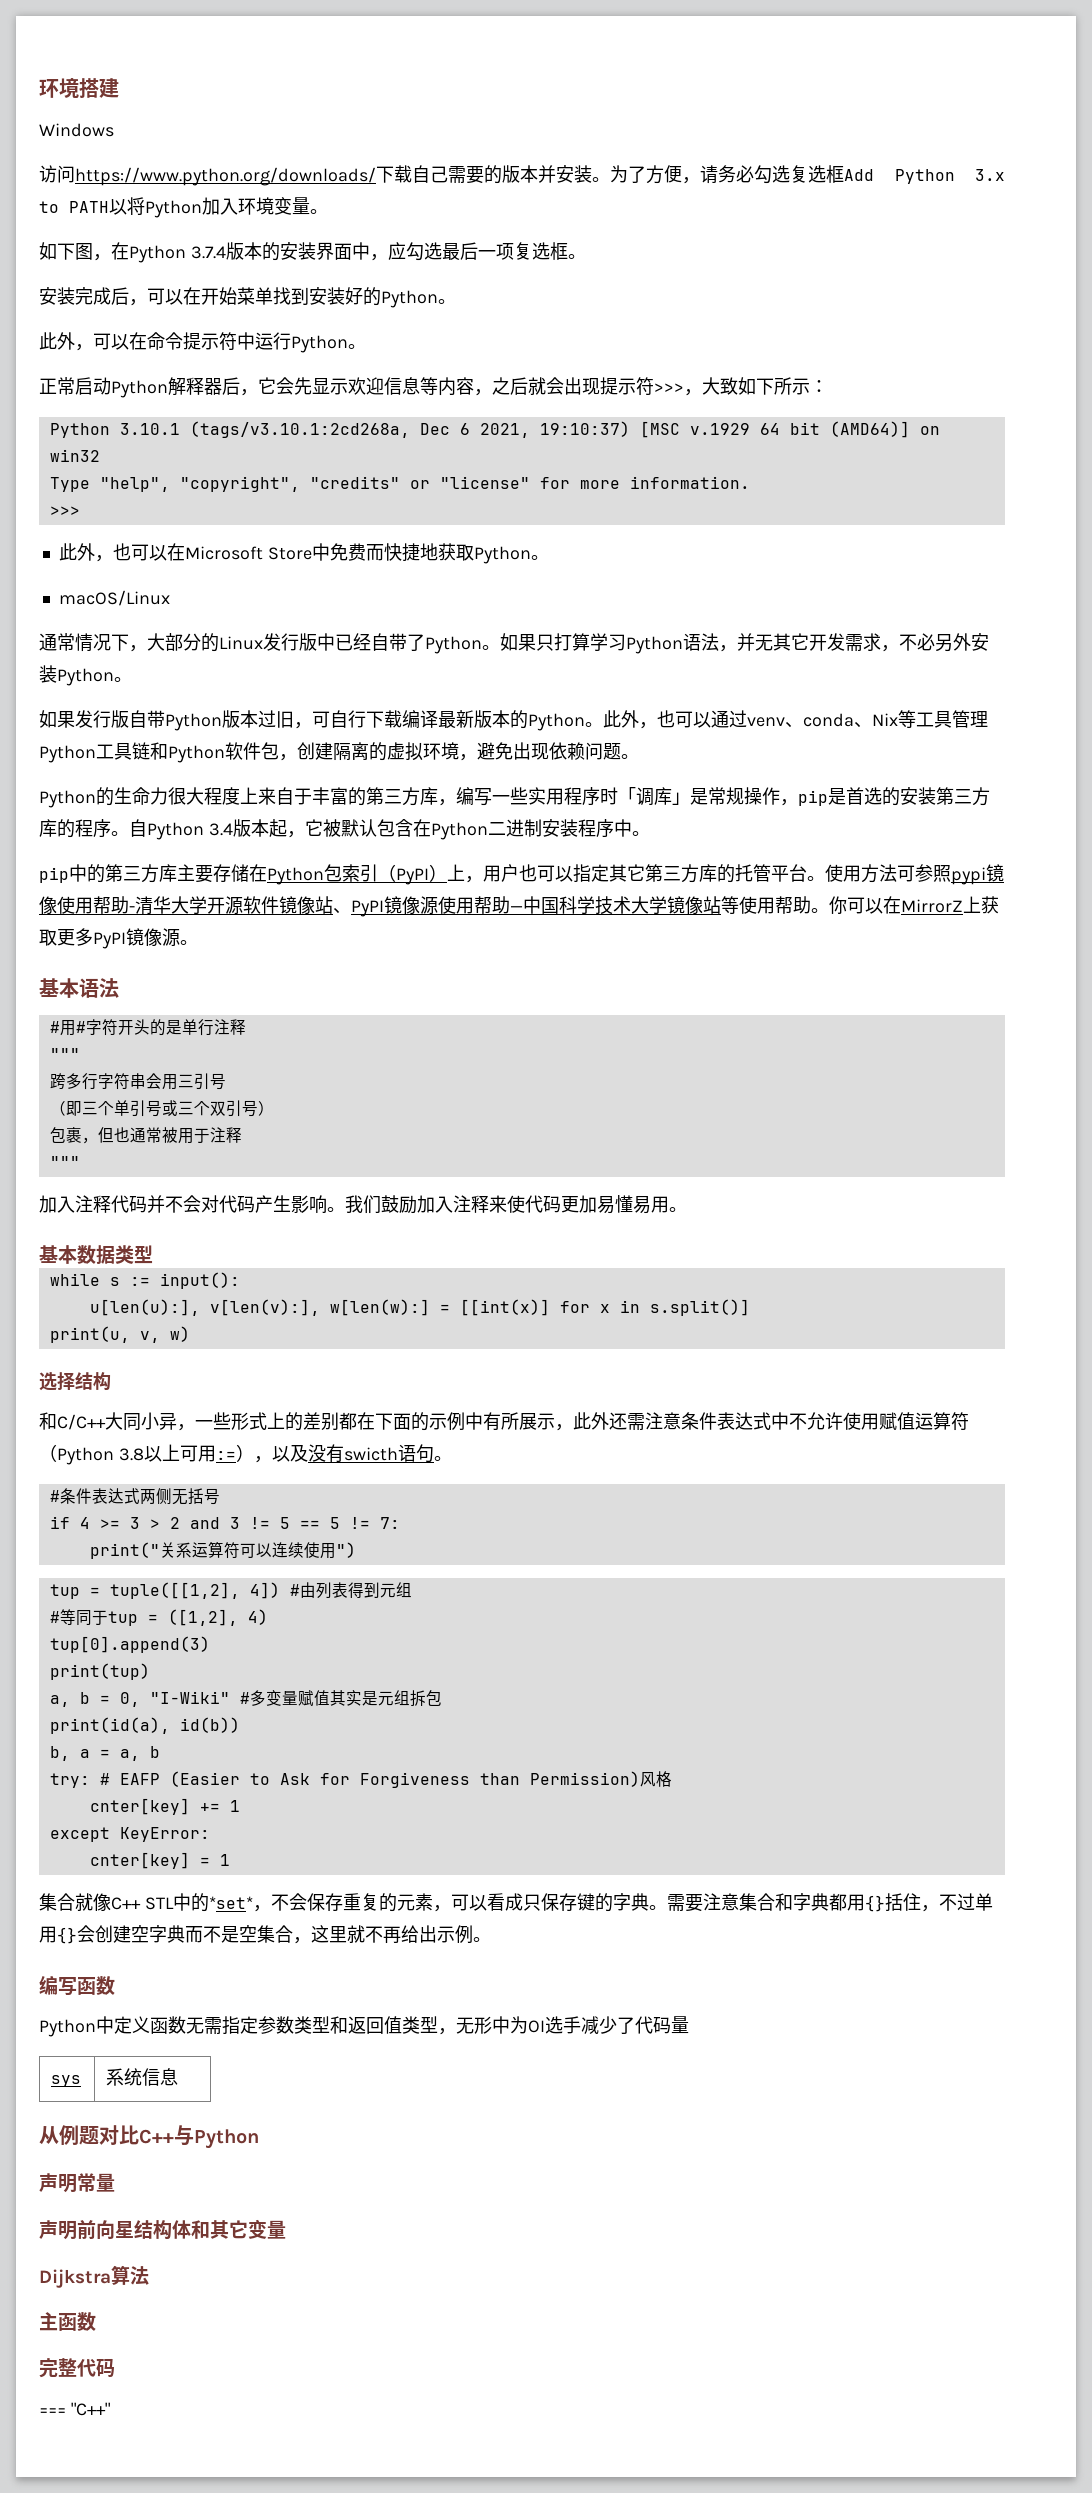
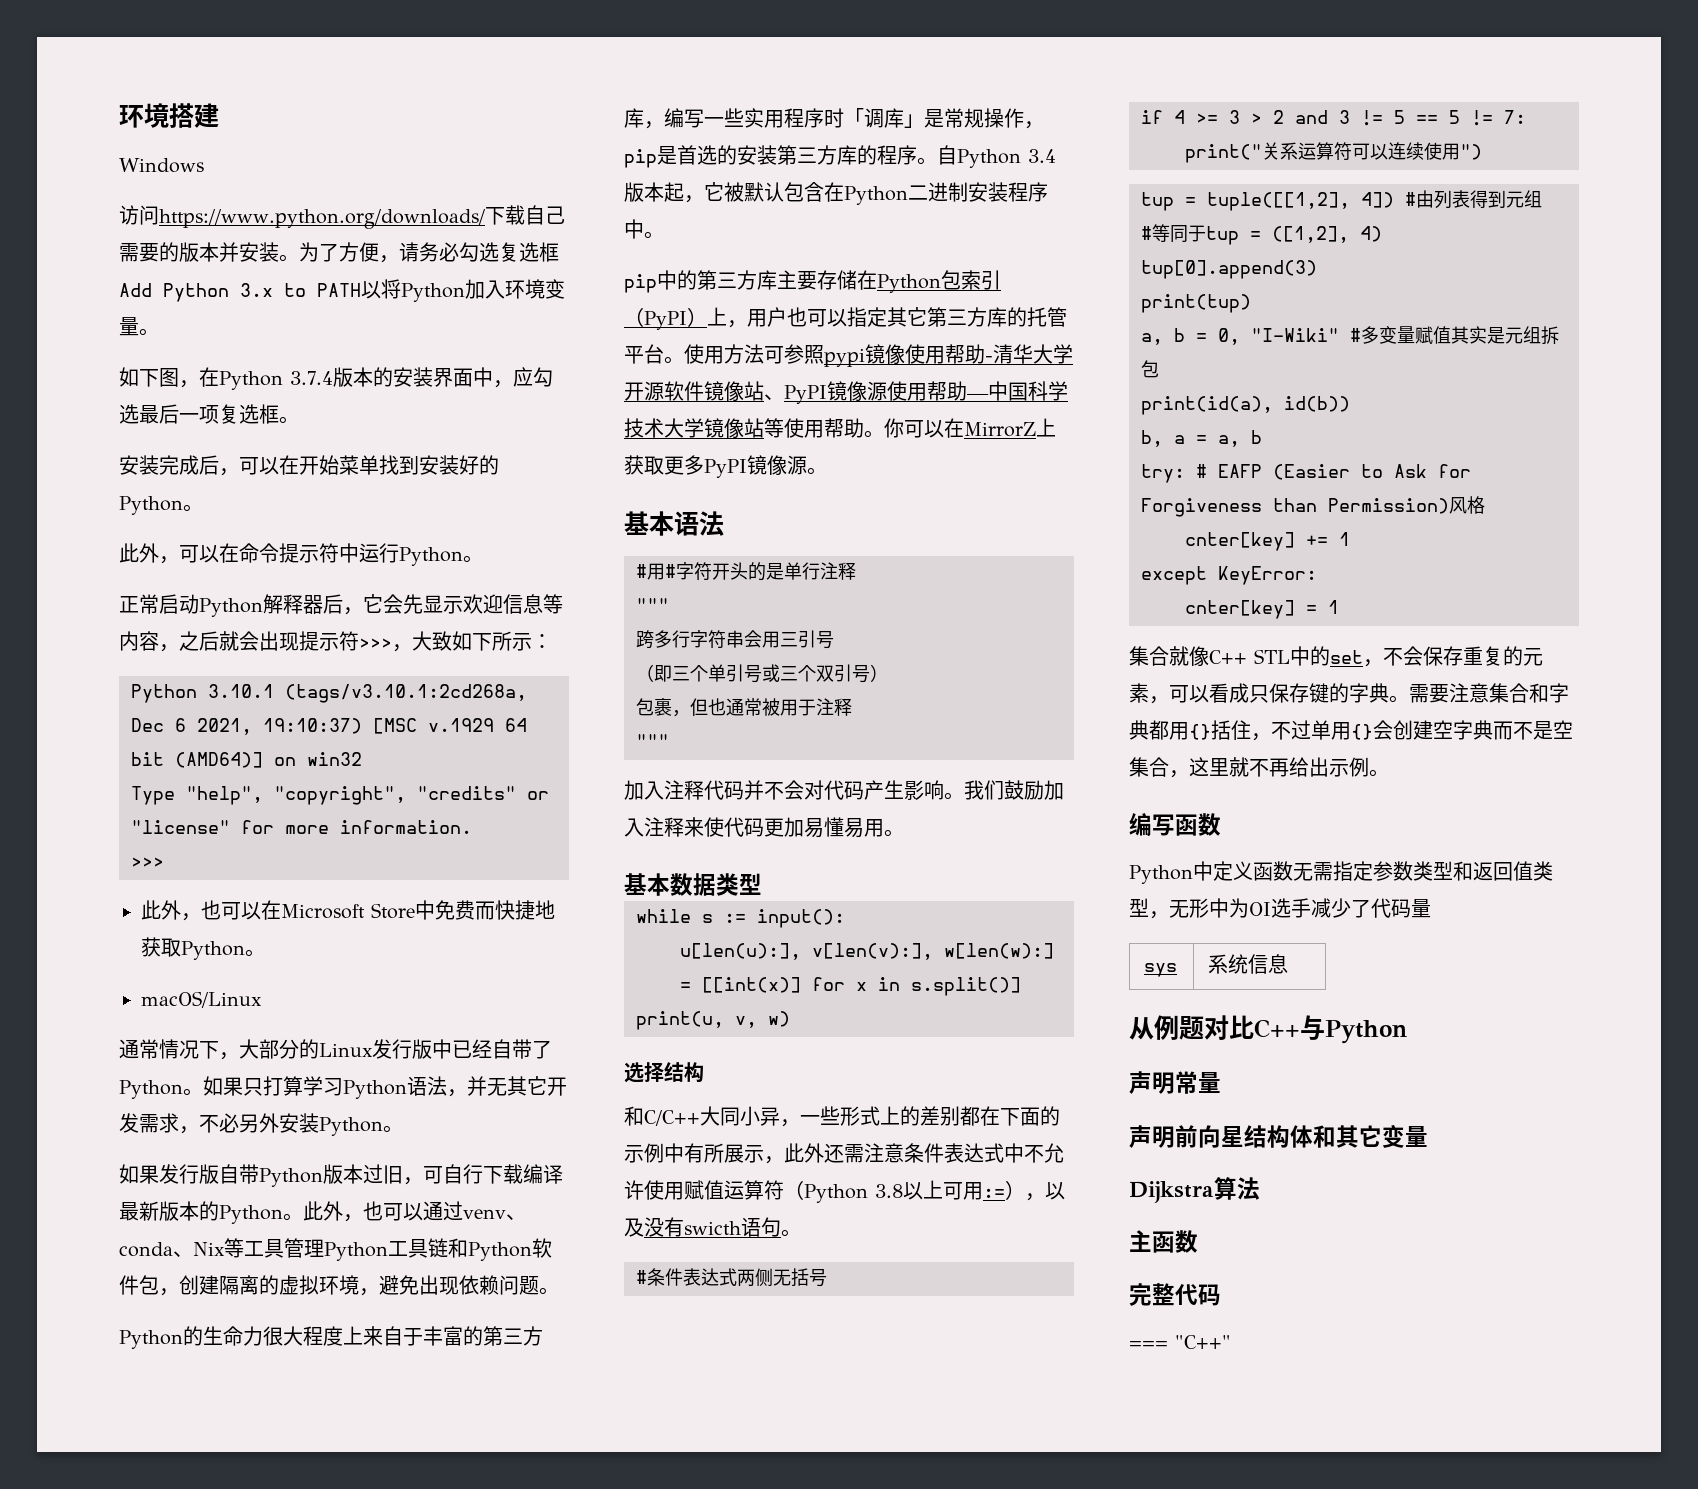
[208,1896,253,1909] *set* -> [1330,650,1363,664] set

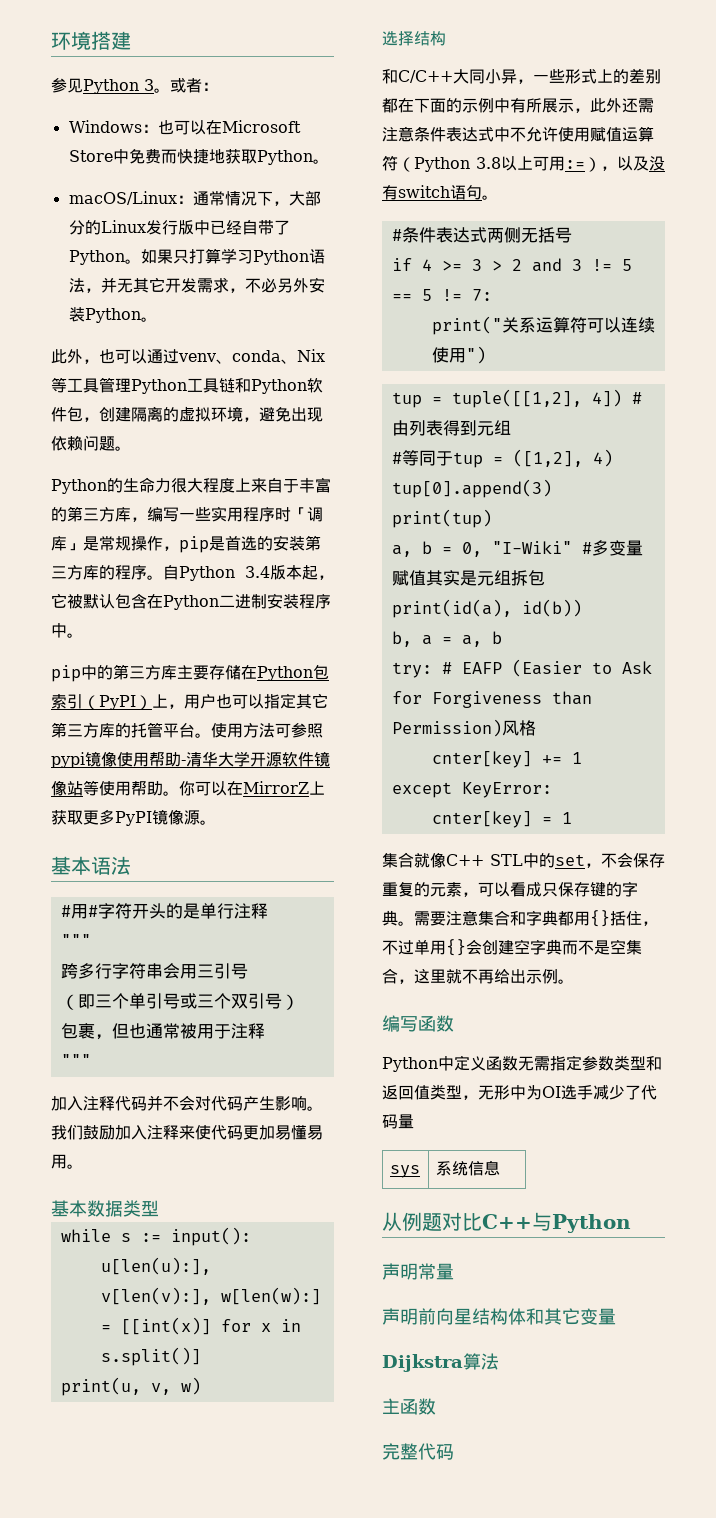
[119,158,204,173] [119,205,565,229] [119,242,559,263] [119,279,565,302] [119,317,159,336] [119,367,553,390] [119,404,299,424] [119,455,499,476] [119,496,203,515] [119,543,483,566] [119,594,563,617] [119,631,552,652] [131,684,527,703] [131,718,527,735] [131,752,362,768] [131,786,549,805] [131,820,472,834] [131,857,164,868] [141,900,201,921] Windows // 访问https://www.python.org/downloads/下载自己需要的版本并安装。为了方便，请务必勾选复选框Add Python 3.x to PATH以将Python加入环境变量。 // 如下图，在Python 3.7.4版本的安装界面中，应勾选最后一项复选框。 // 安装完成后，可以在开始菜单找到安装好的Python。 // 此外，可以在命令提示符中运行Python。 // 正常启动Python解释器后，它会先显示欢迎信息等内容，之后就会出现提示符>>>，大致如下所示： // Python 3.10.1 (tags/v3.10.1:2cd268a, Dec 6 2021, 19:10:37) [MSC v.1929 64 bit (AMD64)] on win32 // Type "help", "copyright", "credits" or "license" for more information. // >>> // 此外， -> [51,78,218,94] [68,120,158,133] 参见Python 3。或者： // Windows：
(262, 999) // -> [176,195,193,204] ：
[119,1164,563,1187] [119,1201,303,1224] 如果发行版自带Python版本过旧，可自行下载编译最新版本的Python。 -> (157, 319) none
[764,381,1068,404] [624,418,764,438] 、PyPI镜像源使用帮助—中国科学技术大学镜像站 -> (83, 788) none
[684,1221,741,1235] swicth -> [398,185,450,198] switch
[1129,1335,1231,1349] // === "C++" -> (454, 1452) none

